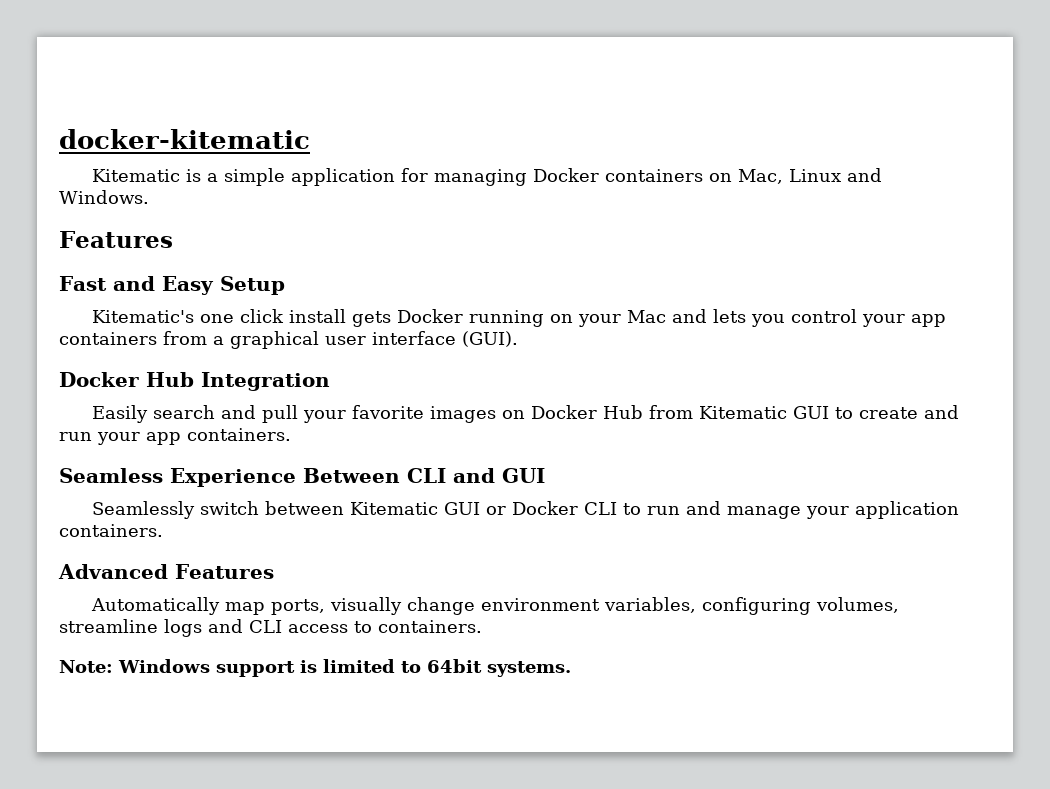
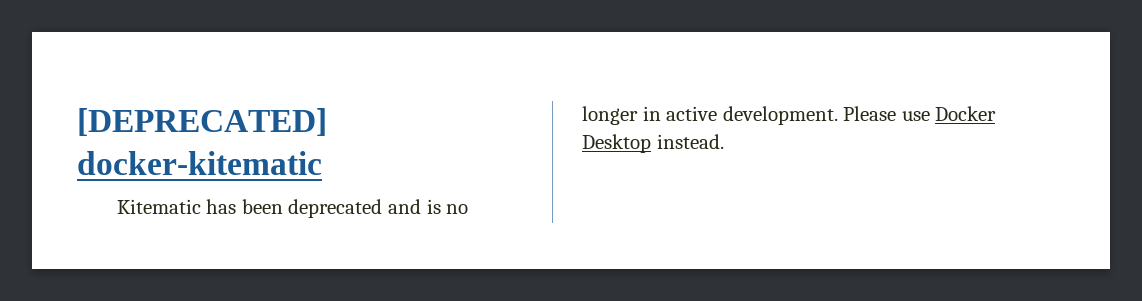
(59, 139) none -> [77,108,327,136] [DEPRECATED]
[185,168,882,186] [59,190,149,204] [59,231,173,248] [59,276,285,295] [91,309,946,327] [59,331,518,349] [59,372,330,391] [91,405,959,423] [59,428,291,445] [59,468,545,487] [91,501,959,519] [59,524,163,537] [58,564,274,579] [90,597,899,615] [59,619,482,637] [59,659,571,677] is a simple application for managing Docker containers on Mac, Linux and Windows. // Features // Fast and Easy Setup // Kitematic's one click install gets Docker running on your Mac and lets you control your app containers from a graphical user interface (GUI). // Docker Hub Integration // Easily search and pull your favorite images on Docker Hub from Kitematic GUI to create and run your app containers. // Seamless Experience Between CLI and GUI // Seamlessly switch between Kitematic GUI or Docker CLI to run and manage your application containers. // Advanced Features // Automatically map ports, visually change environment variables, configuring volumes, streamline logs and CLI access to containers. // Note: Windows support is limited to 64bit systems. -> [206,199,469,218] [582,106,997,125] [582,134,724,153] has been deprecated and is no longer in active development. Please use Docker Desktop instead.

